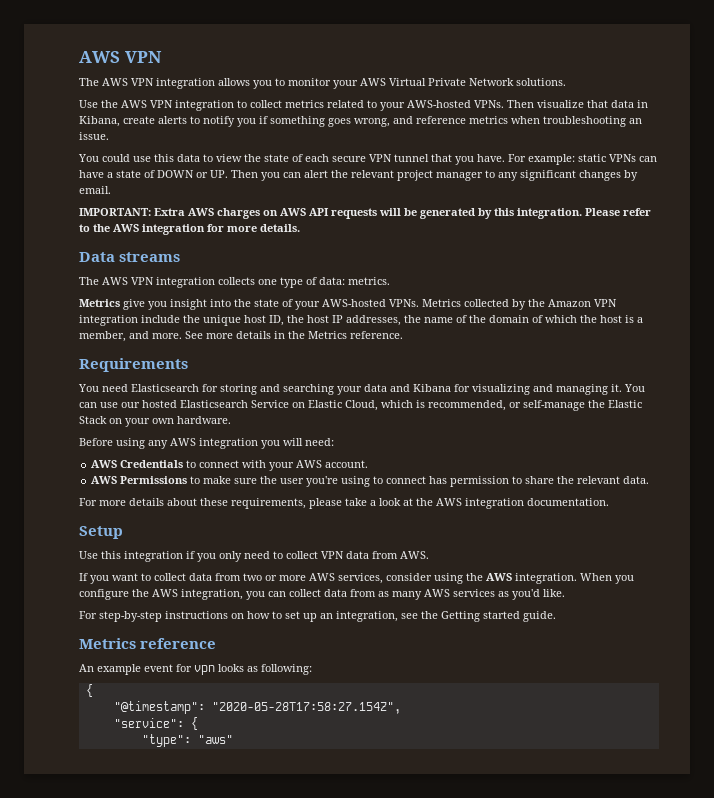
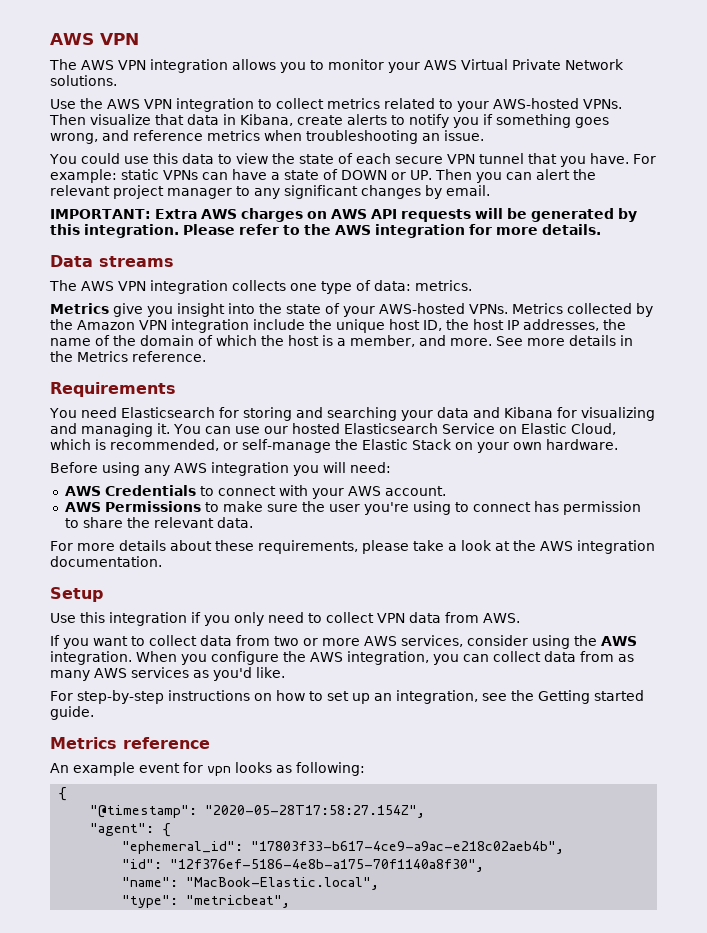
[113,717,198,730] "service": { -> [90,823,172,837] [122,841,565,854] [122,859,485,872] [122,877,380,890] "agent": { // "ephemeral_id": "17803f33-b617-4ce9-a9ac-e218c02aeb4b", // "id": "12f376ef-5186-4e8b-a175-70f1140a8f30", // "name": "MacBook-Elastic.local",
[197,735,233,744] "aws" -> [186,895,291,908] "metricbeat",

